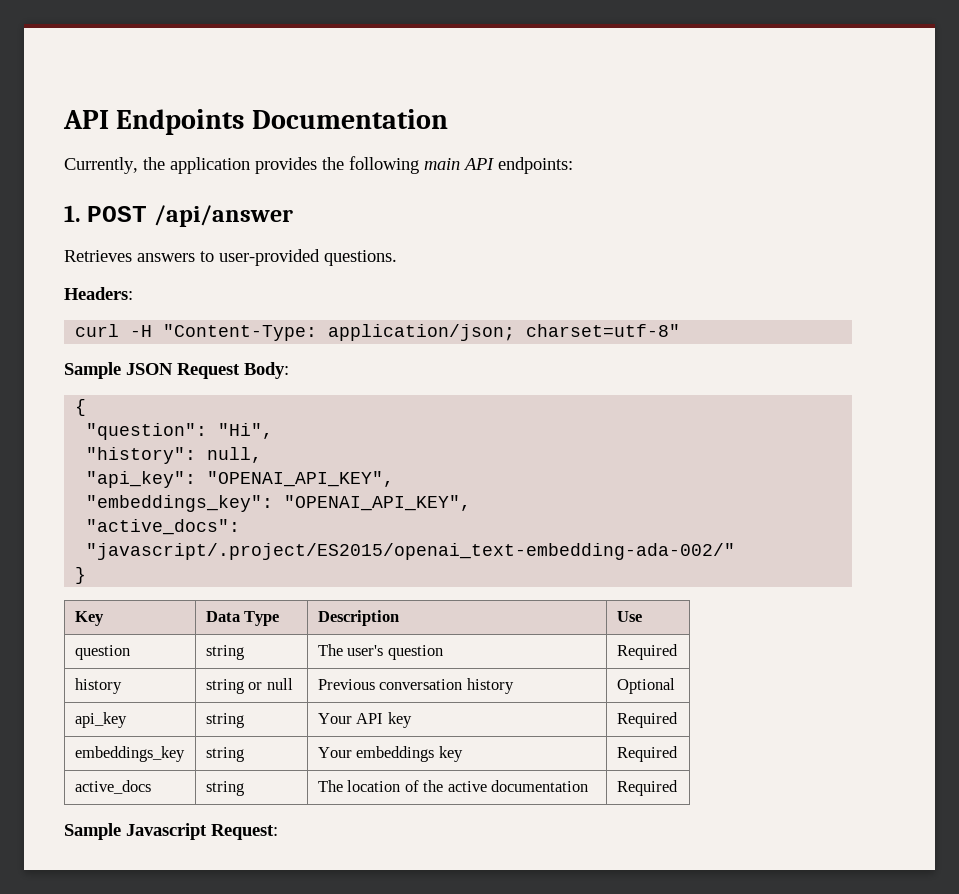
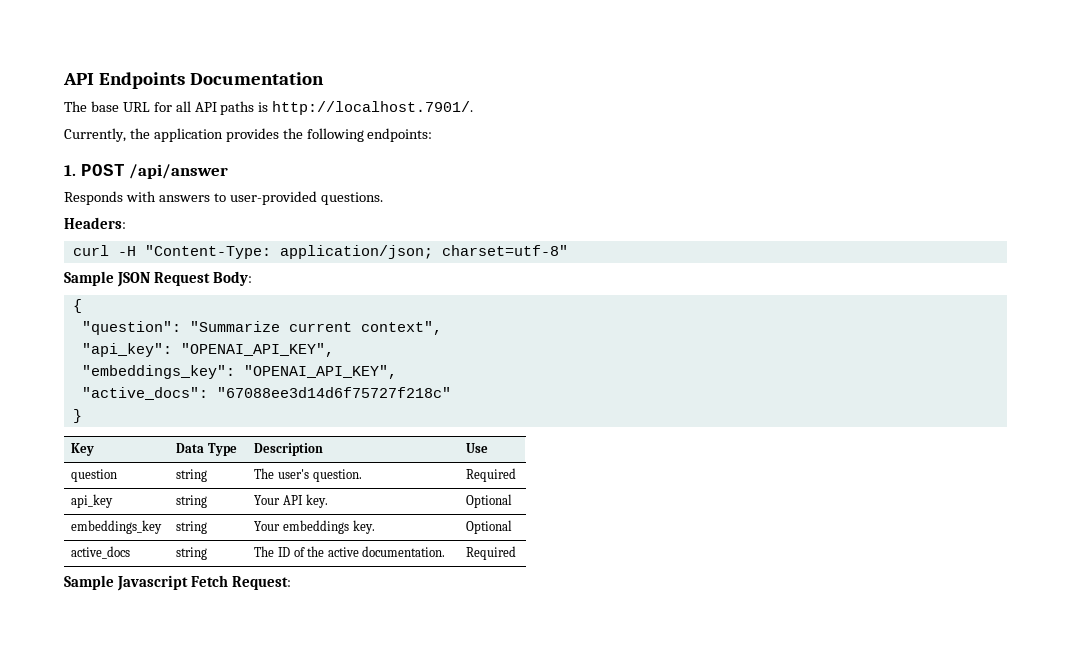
(448, 119) none -> [64,101,474,115] // The base URL for all API paths is http://localhost.7901/.
[424,158,494,170] main API -> (364, 135) none
[64,250,132,262] Retrieves -> [64,191,156,205] Responds with
[218,423,274,439] [86,447,263,464] "Hi", // "history": null, -> [189,321,442,335] "Summarize current context",
[86,543,736,560] "javascript/.project/ES2015/openai_text-embedding-ada-002/" -> [216,387,451,398] "67088ee3d14d6f75727f218c"
[387,645,443,660] [616,644,678,660] [74,678,122,694] [205,678,293,694] [317,678,514,694] [616,678,675,694] question | Required // history | string or null | Previous conversation history | Optional -> [312,469,362,482] [466,468,517,482] question. | Required
[387,712,412,728] [616,712,678,728] key | Required -> [305,494,328,508] [466,494,513,508] key. | Optional
[438,746,463,762] [616,746,678,762] key | Required -> [352,520,375,534] [466,520,513,534] key. | Optional
[347,780,401,792] location -> [277,547,290,557] ID
[491,780,589,792] documentation -> [362,546,446,557] documentation.
(207, 831) none -> [190,575,228,587] Fetch

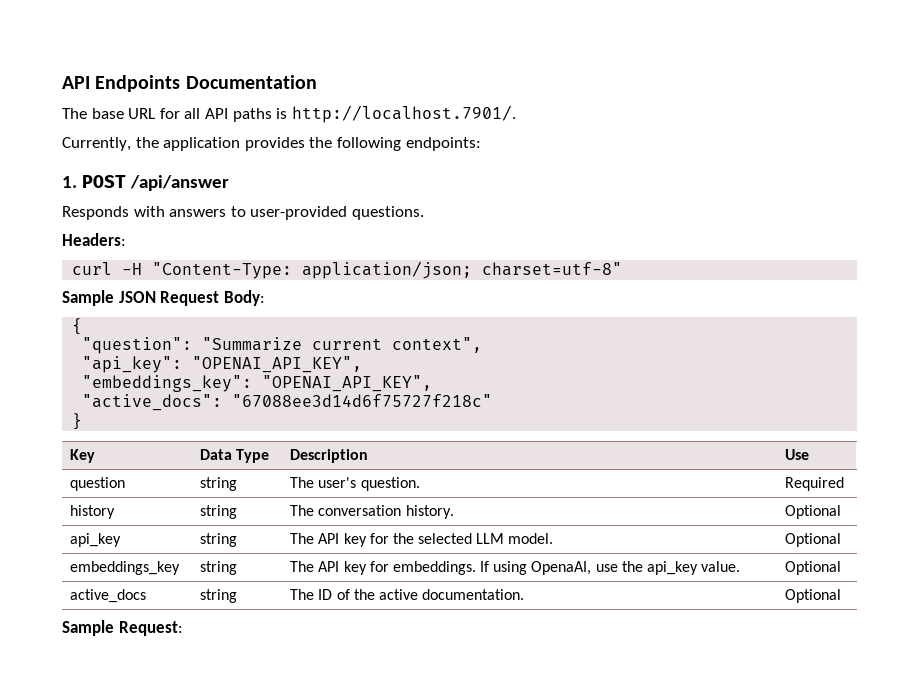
[71,494,114,508] [176,495,208,508] [254,494,328,508] [466,494,513,508] [71,520,163,534] [176,521,208,534] [254,520,375,534] api_key | string | Your API key. | Optional // embeddings_key | string | Your embeddings key. -> [70,505,116,519] [200,505,238,519] [290,505,454,519] [785,505,842,519] [70,533,122,547] [200,533,238,547] [290,533,554,547] [785,533,842,547] [70,561,181,575] [200,561,238,575] [290,561,741,575] history | string | The conversation history. | Optional // api_key | string | The API key for the selected LLM model. | Optional // embeddings_key | string | The API key for embeddings. If using OpenaAI, use the api_key value.
[466,546,517,560] [64,575,228,591] Required // Sample Javascript Fetch -> [785,589,842,603] [62,620,114,636] Optional // Sample

